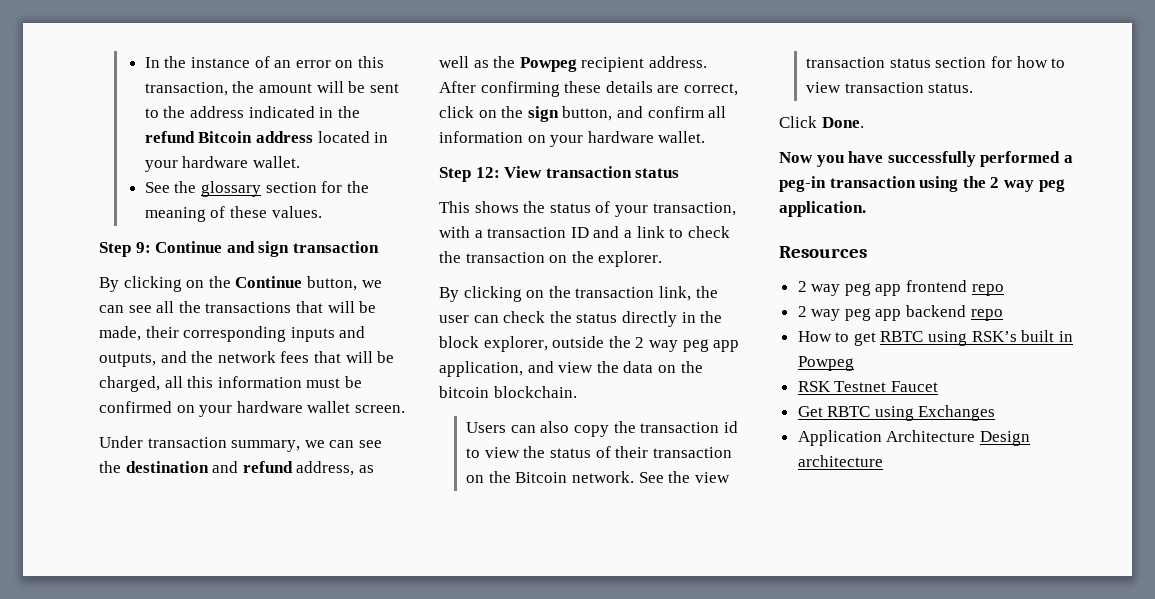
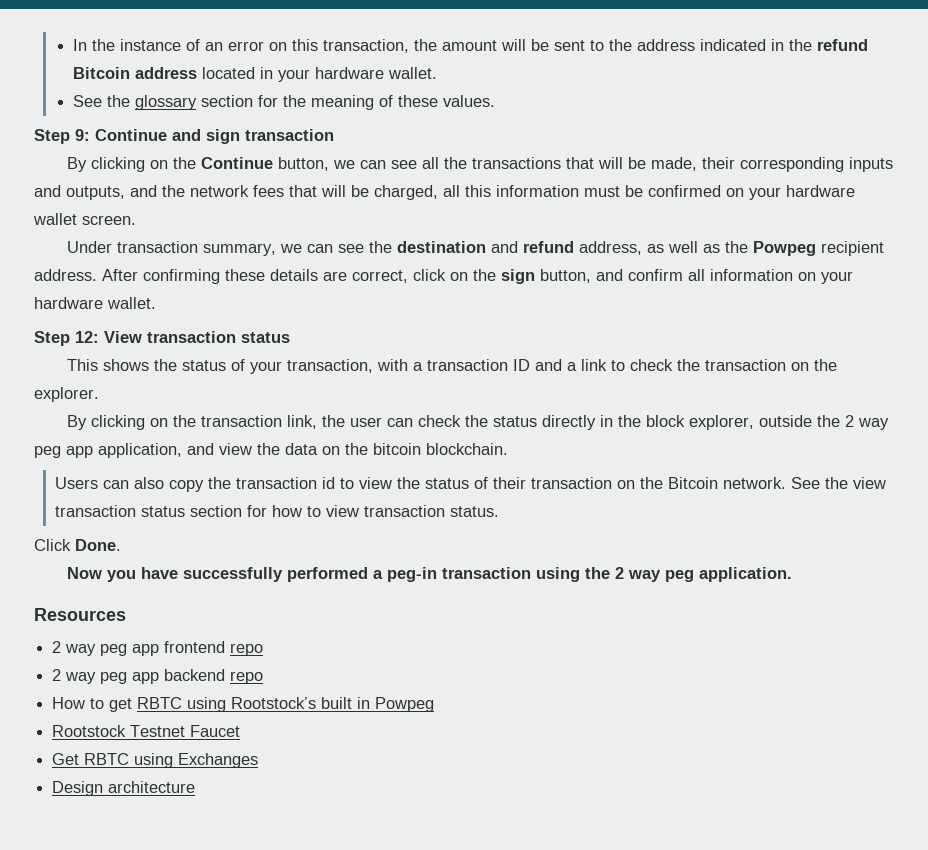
[971,331,1017,342] RSK’s -> [231,697,317,709] Rootstock’s
[797,381,831,392] RSK -> [52,725,127,737] Rootstock
[797,430,976,446] Application Architecture -> (259, 760) none

